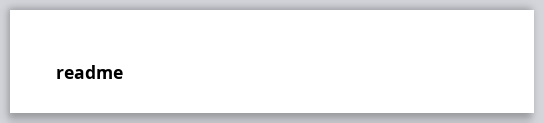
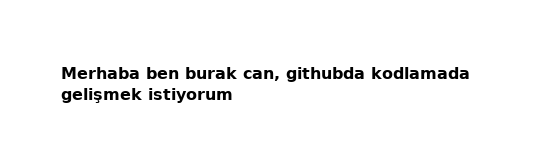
[56,65,123,79] readme -> [61,67,470,82] [61,88,233,103] Merhaba ben burak can, githubda kodlamada gelişmek istiyorum

